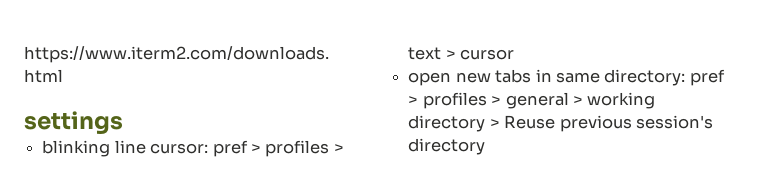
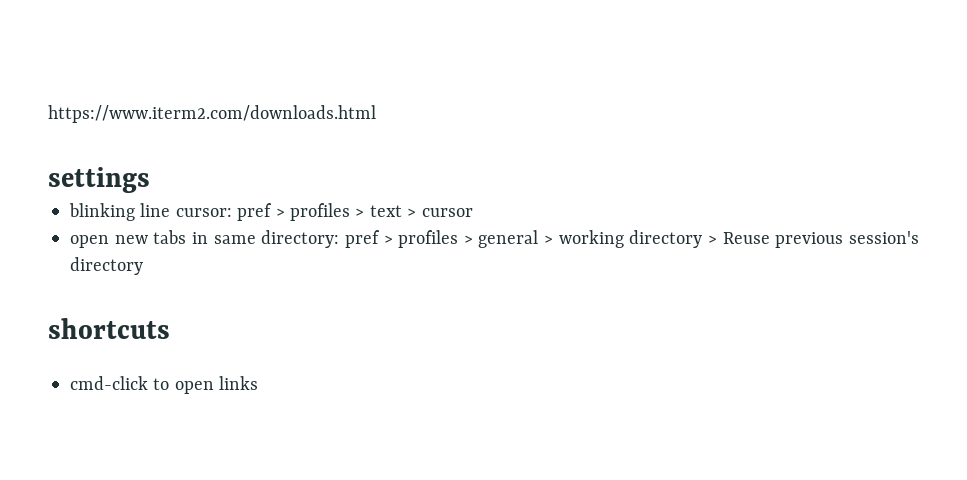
(486, 146) none -> [48,318,170,339] [70,376,259,394] // shortcuts // cmd-click to open links

